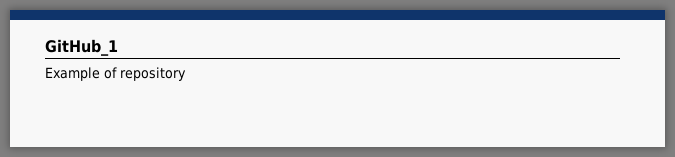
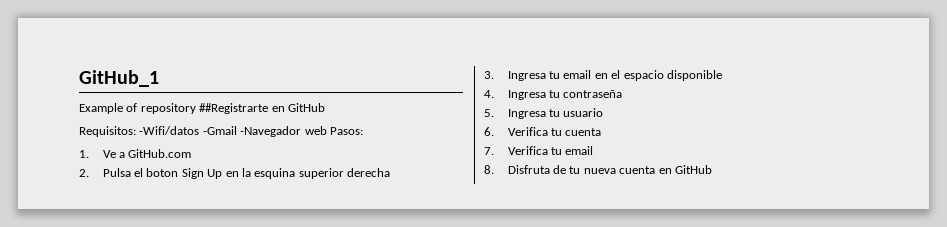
(186, 74) none -> [199,103,325,114] [79,126,363,137] [79,149,192,158] [79,168,391,179] [484,70,722,81] [484,90,623,100] [484,108,604,119] [484,127,602,136] [484,146,594,155] [484,165,712,174] ##Registrarte en GitHub // Requisitos: -Wifi/datos -Gmail -Navegador web Pasos: // 1. Ve a GitHub.com // 2. Pulsa el boton Sign Up en la esquina superior derecha // 3. Ingresa tu email en el espacio disponible // 4. Ingresa tu contraseña // 5. Ingresa tu usuario // 6. Verifica tu cuenta // 7. Verifica tu email // 8. Disfruta de tu nueva cuenta en GitHub

